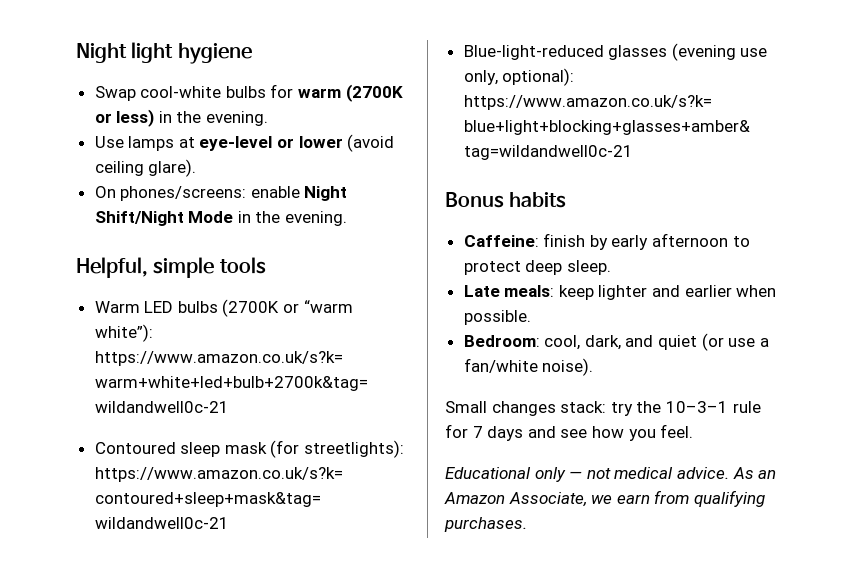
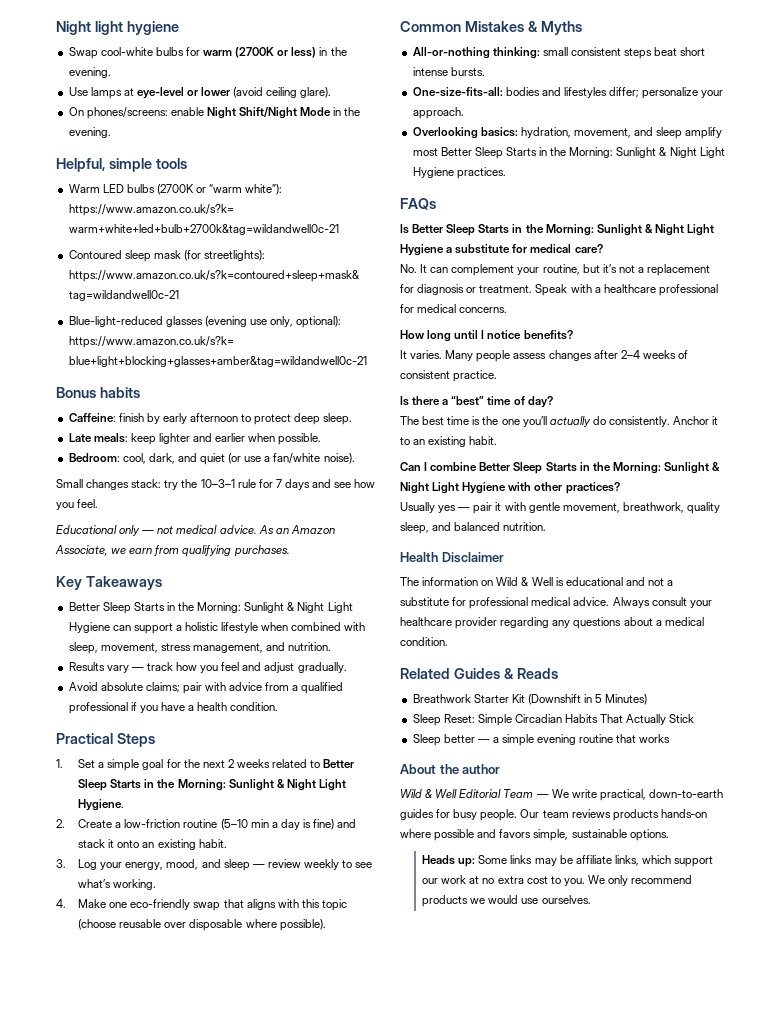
(527, 524) none -> [56,576,162,590] [68,602,353,614] [68,622,366,634] [68,642,332,654] [68,662,347,673] [68,682,344,694] [68,702,279,714] [56,733,155,747] [56,759,355,771] [78,779,346,791] [78,799,125,811] [56,819,357,830] [78,839,227,850] [56,859,373,871] [78,879,157,890] [56,899,347,911] [78,919,326,931] [400,21,582,35] [412,47,706,59] [412,67,485,76] [412,87,724,99] [412,107,464,119] [412,127,723,139] [412,147,725,159] [412,167,506,179] [400,198,436,210] [400,224,715,236] [400,244,603,256] [400,264,711,276] [400,284,718,296] [400,304,508,313] [400,330,573,342] [400,350,688,362] [400,370,498,382] [400,396,553,408] [400,416,719,427] [400,436,498,447] [400,462,721,474] [400,482,620,494] [400,502,720,514] [400,522,547,534] [400,552,504,563] [400,577,674,586] [400,597,712,609] [400,617,704,629] [400,637,448,646] [400,668,558,679] [412,694,648,705] [412,714,695,726] [412,734,671,746] [400,764,501,774] [400,789,723,801] [400,809,707,821] [400,829,669,841] [422,855,714,867] [422,875,693,886] [422,895,591,907] // Key Takeaways // Better Sleep Starts in the Morning: Sunlight & Night Light Hygiene can support a holistic lifestyle when combined with sleep, movement, stress management, and nutrition. // Results vary — track how you feel and adjust gradually. // Avoid absolute claims; pair with advice from a qualified professional if you have a health condition. // Practical Steps // 1. Set a simple goal for the next 2 weeks related to Better Sleep Starts in the Morning: Sunlight & Night Light Hygiene. // 2. Create a low-friction routine (5–10 min a day is fine) and stack it onto an existing habit. // 3. Log your energy, mood, and sleep — review weekly to see what’s working. // 4. Make one eco-friendly swap that aligns with this topic (choose reusable over disposable where possible). // Common Mistakes & Myths // All-or-nothing thinking: small consistent steps beat short intense bursts. // One-size-fits-all: bodies and lifestyles differ; personalize your approach. // Overlooking basics: hydration, movement, and sleep amplify most Better Sleep Starts in the Morning: Sunlight & Night Light Hygiene practices. // FAQs // Is Better Sleep Starts in the Morning: Sunlight & Night Light Hygiene a substitute for medical care? // No. It can complement your routine, but it’s not a replacement for diagnosis or treatment. Speak with a healthcare professional for medical concerns. // How long until I notice benefits? // It varies. Many people assess changes after 2–4 weeks of consistent practice. // Is there a “best” time of day? // The best time is the one you’ll actually do consistently. Anchor it to an existing habit. // Can I combine Better Sleep Starts in the Morning: Sunlight & Night Light Hygiene with other practices? // Usually yes — pair it with gentle movement, breathwork, quality sleep, and balanced nutrition. // Health Disclaimer // The information on Wild & Well is educational and not a substitute for professional medical advice. Always consult your healthcare provider regarding any questions about a medical condition. // Related Guides & Reads // Breathwork Starter Kit (Downshift in 5 Minutes) // Sleep Reset: Simple Circadian Habits That Actually Stick // Sleep better — a simple evening routine that works // About the author // Wild & Well Editorial Team — We write practical, down-to-earth guides for busy people. Our team reviews products hands‑on where possible and favors simple, sustainable options. // Heads up: Some links may be affiliate links, which support our work at no extra cost to you. We only recommend products we would use ourselves.

